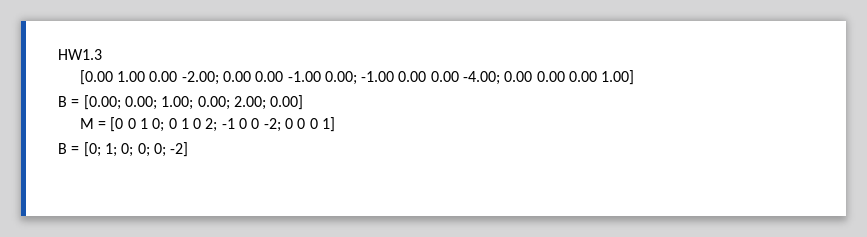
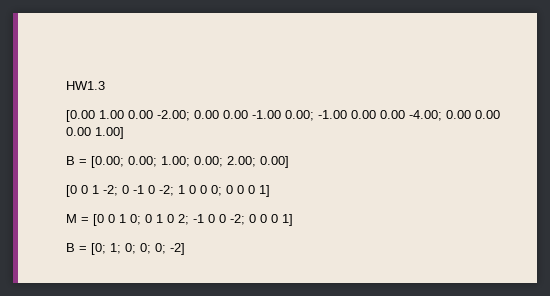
(304, 102) none -> [66,185,270,197] // [0 0 1 -2; 0 -1 0 -2; 1 0 0 0; 0 0 0 1]

